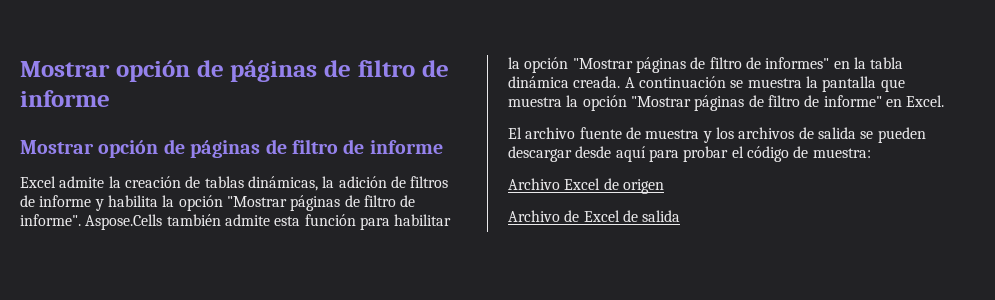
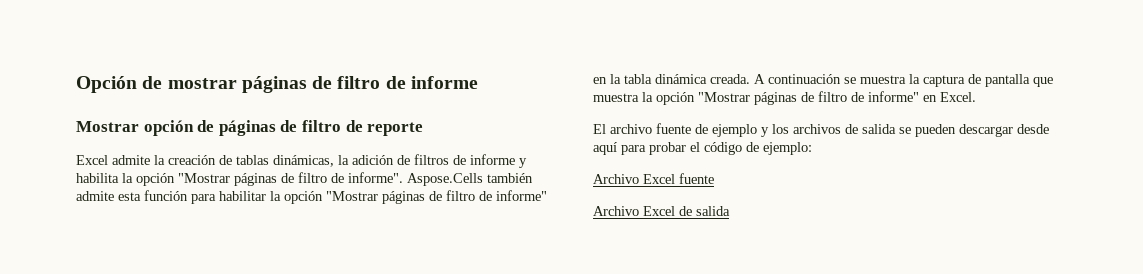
[20,60,224,82] Mostrar opción de -> [76,76,237,93] Opción de mostrar
[369,140,443,154] informe -> [367,122,424,136] reporte
[765,57,830,69] informes" -> [496,190,547,201] informe"
(818, 82) none -> [923,74,981,87] captura de
[645,129,700,139] muestra -> [712,124,757,137] ejemplo
[812,148,871,158] muestra: -> [763,142,812,155] [593,173,714,184] ejemplo: // Archivo Excel fuente
[622,179,664,194] [508,210,638,222] origen // Archivo de Excel de -> (692, 211) none

